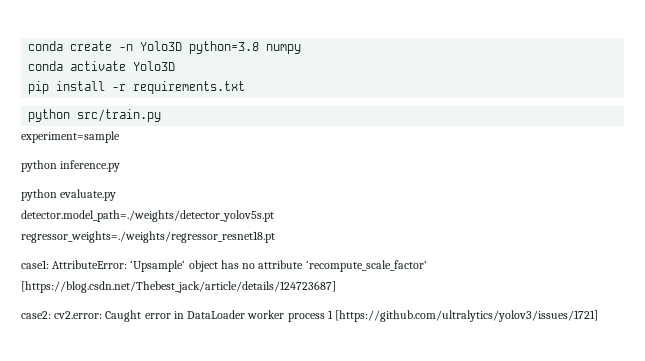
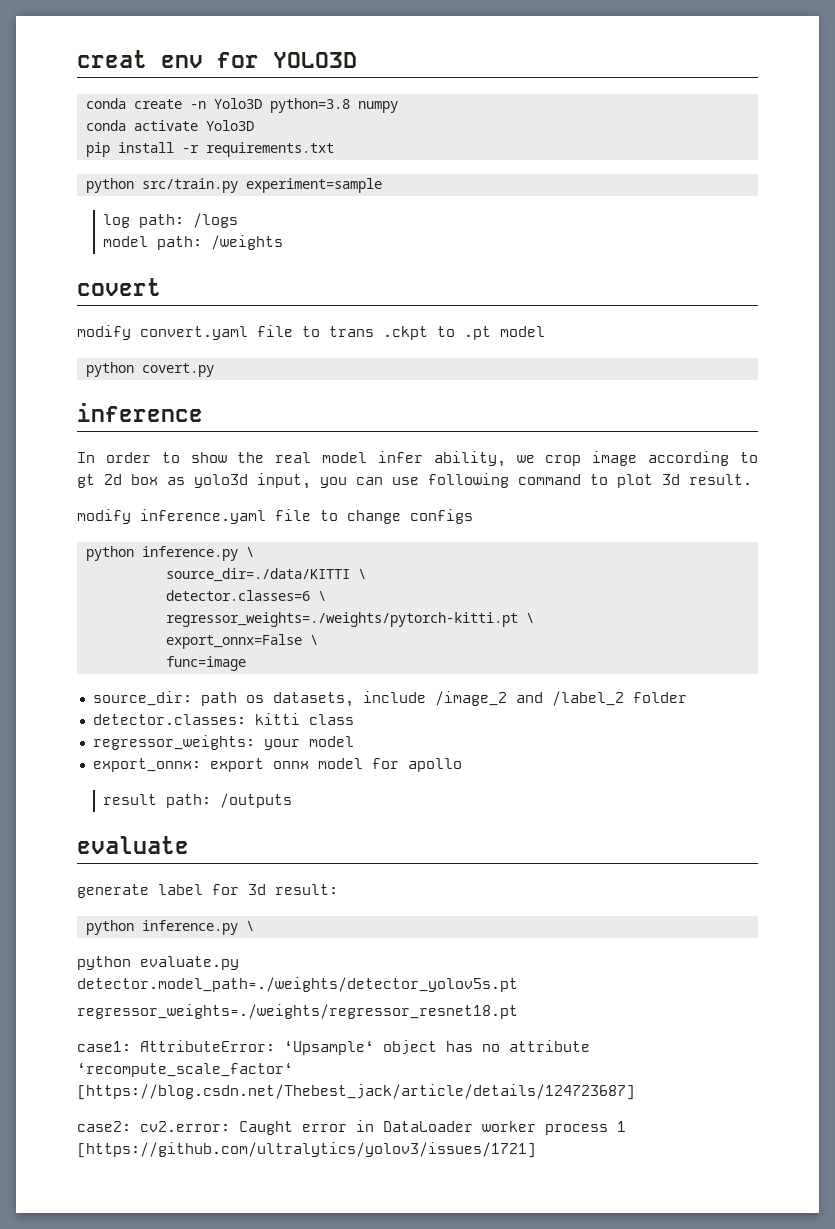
(28, 46) none -> [77,50,357,68] creat env for YOLO3D //
[21,131,120,143] [21,160,121,172] // experiment=sample // python inference.py -> [245,178,382,193] [102,213,238,228] [102,235,283,250] [77,278,161,296] [77,325,545,340] [85,362,214,377] [77,403,203,422] [77,451,758,467] [77,473,752,489] [77,509,473,524] [85,546,254,561] [165,568,366,582] [165,590,326,601] [165,612,534,627] [165,634,318,649] [165,656,246,671] [92,691,687,707] [92,713,354,725] [92,735,354,750] [92,758,462,772] [102,793,292,808] [77,836,189,854] [77,884,338,898] [85,920,254,935] experiment=sample // log path: /logs // model path: /weights // covert // modify convert.yaml file to trans .ckpt to .pt model // python covert.py // inference // In order to show the real model infer ability, we crop image according to gt 2d box as yolo3d input, you can use following command to plot 3d result. // modify inference.yaml file to change configs // python inference.py \ // source_dir=./data/KITTI \ // detector.classes=6 \ // regressor_weights=./weights/pytorch-kitti.pt \ // export_onnx=False \ // func=image // source_dir: path os datasets, include /image_2 and /label_2 folder // detector.classes: kitti class // regressor_weights: your model // export_onnx: export onnx model for apollo // result path: /outputs // evaluate // generate label for 3d result: // python inference.py \

